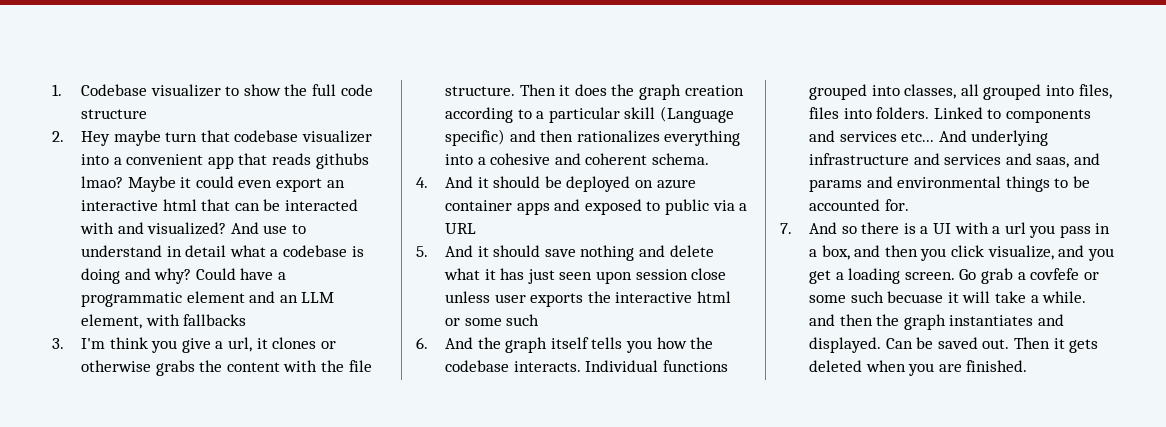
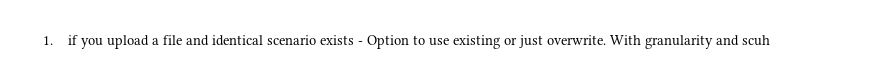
[80,84,373,97] [80,109,147,119] [52,130,372,146] [80,153,369,169] [80,176,345,192] [80,199,358,211] [79,222,306,235] [80,245,364,257] [80,268,286,284] [80,291,335,307] [80,314,247,329] [52,337,336,353] [80,360,372,376] [444,84,744,100] [444,106,734,123] [444,129,741,146] [444,153,709,165] [416,176,696,192] [444,199,748,215] [444,223,476,234] [416,245,714,261] [443,268,727,284] [444,291,731,307] [444,314,540,326] [416,337,714,353] [444,360,728,372] [808,84,1112,100] [808,107,1091,123] [808,130,1049,146] [808,153,1100,168] [808,176,1090,192] [808,199,909,211] [780,222,1111,238] [808,245,1114,261] [808,268,1099,284] [808,291,1087,303] [808,314,1064,330] [808,337,1099,353] [808,360,1028,376] Codebase visualizer to show the full code structure // 2. Hey maybe turn that codebase visualizer into a convenient app that reads githubs lmao? Maybe it could even export an interactive html that can be interacted with and visualized? And use to understand in detail what a codebase is doing and why? Could have a programmatic element and an LLM element, with fallbacks // 3. I'm think you give a url, it clones or otherwise grabs the content with the file structure. Then it does the graph creation according to a particular skill (Language specific) and then rationalizes everything into a cohesive and coherent schema. // 4. And it should be deployed on azure container apps and exposed to public via a URL // 5. And it should save nothing and delete what it has just seen upon session close unless user exports the interactive html or some such // 6. And the graph itself tells you how the codebase interacts. Individual functions grouped into classes, all grouped into files, files into folders. Linked to components and services etc... And underlying infrastructure and services and saas, and params and environmental things to be accounted for. // 7. And so there is a UI with a url you pass in a box, and then you click visualize, and you get a loading screen. Go grab a covfefe or some such becuase it will take a while. and then the graph instantiates and displayed. Can be saved out. Then it gets deleted when you are finished. -> [68,35,771,49] if you upload a file and identical scenario exists - Option to use existing or just overwrite. With granularity and scuh

